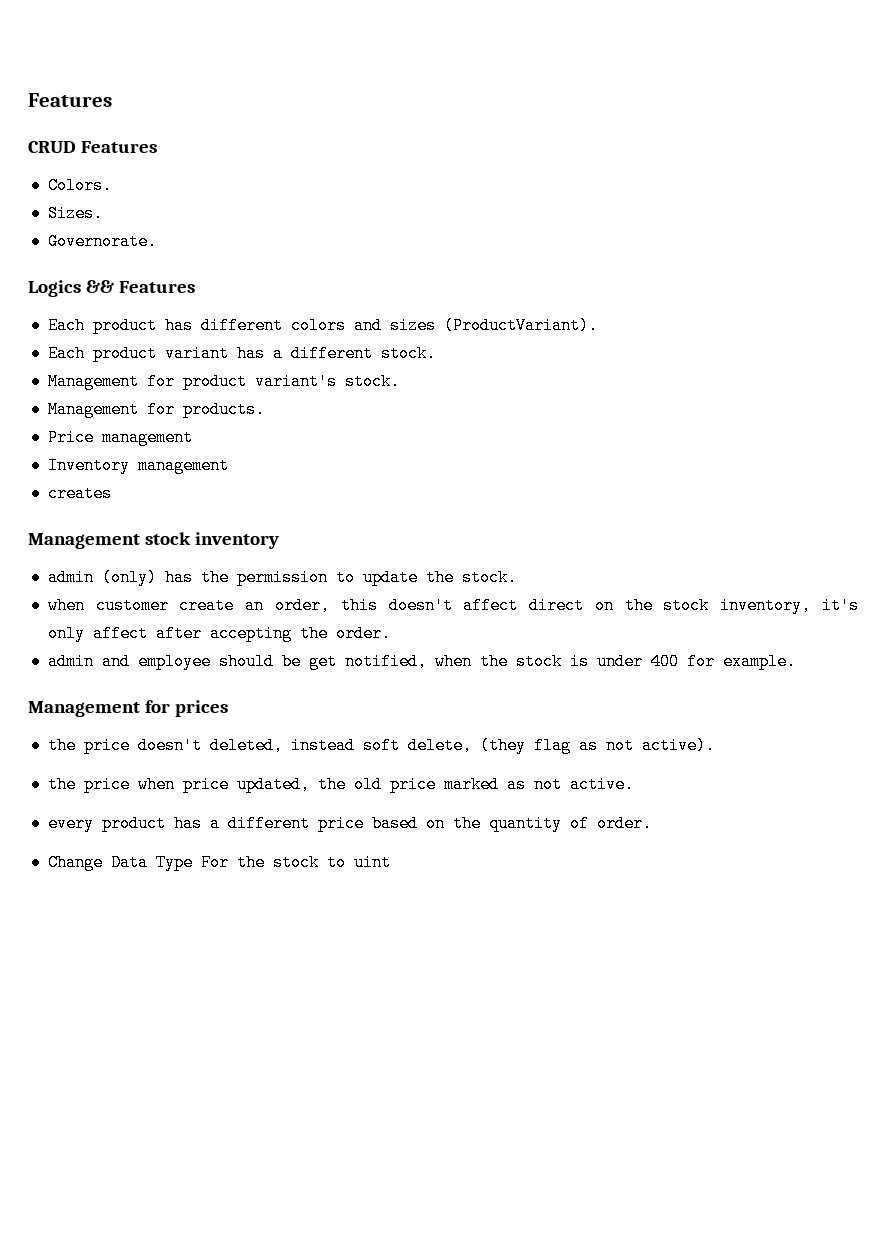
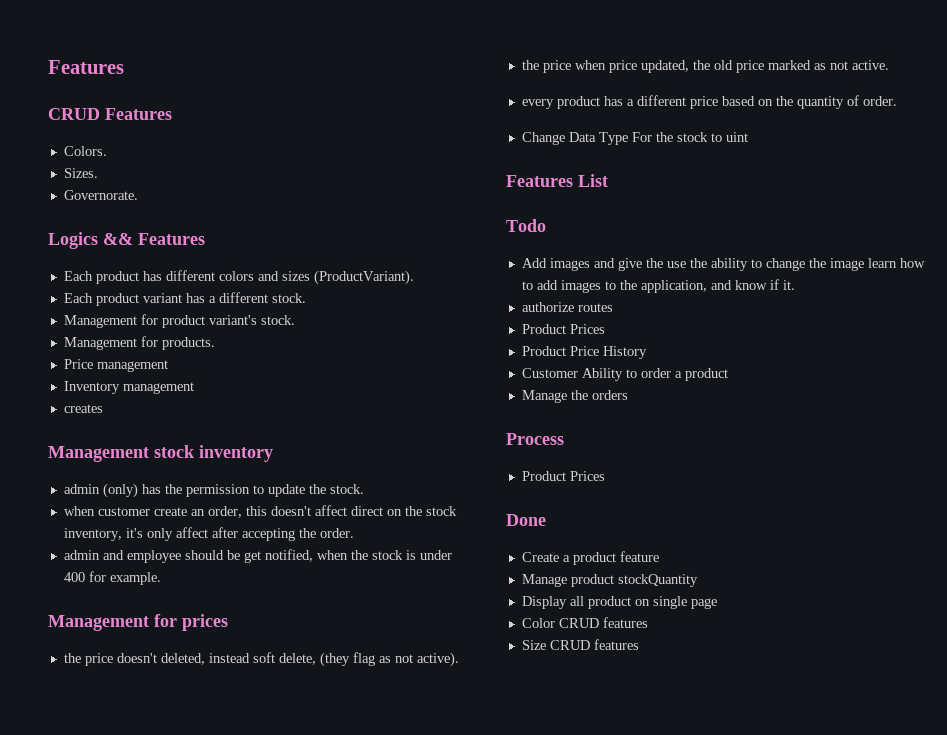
(391, 862) none -> [506,174,608,187] [506,219,546,232] [521,258,925,271] [521,279,795,293] [521,302,613,312] [521,324,605,334] [521,346,647,359] [521,368,728,381] [521,390,628,403] [506,433,564,445] [521,471,605,481] [506,514,546,526] [521,551,659,565] [521,574,698,587] [521,596,717,609] [521,617,648,628] [521,639,639,650] // Features List // Todo // Add images and give the use the ability to change the image learn how to add images to the application, and know if it. // authorize routes // Product Prices // Product Price History // Customer Ability to order a product // Manage the orders // Process // Product Prices // Done // Create a product feature // Manage product stockQuantity // Display all product on single page // Color CRUD features // Size CRUD features

